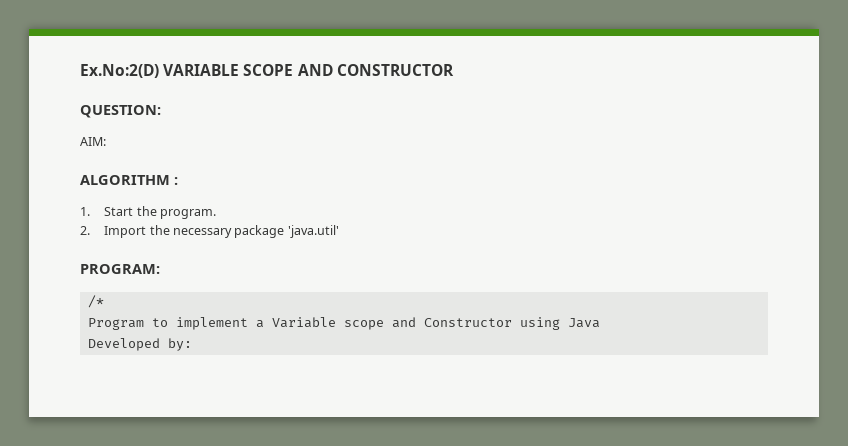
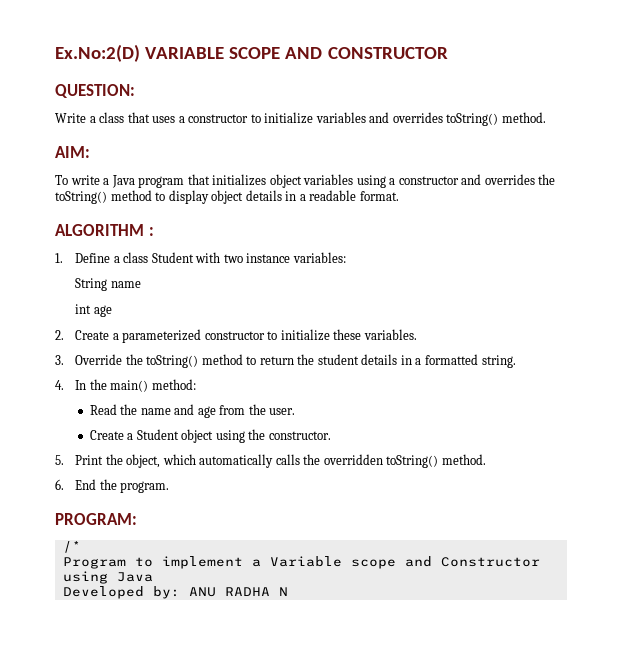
[80,137,106,146] [80,175,178,185] [80,206,217,219] [80,225,339,238] AIM: // ALGORITHM : // 1. Start the program. // 2. Import the necessary package 'java.util' -> [55,112,546,126] [55,146,90,158] [55,174,556,188] [55,190,399,204] [55,224,154,236] [55,252,346,263] [75,278,141,291] [75,304,112,317] [55,329,417,343] [55,354,516,368] [55,379,196,392] [89,404,296,418] [89,429,331,443] [55,454,486,468] [55,479,170,493] Write a class that uses a constructor to initialize variables and overrides toString() method. // AIM: // To write a Java program that initializes object variables using a constructor and overrides the toString() method to display object details in a readable format. // ALGORITHM : // 1. Define a class Student with two instance variables: // String name // int age // 2. Create a parameterized constructor to initialize these variables. // 3. Override the toString() method to return the student details in a formatted string. // 4. In the main() method: // Read the name and age from the user. // Create a Student object using the constructor. // 5. Print the object, which automatically calls the overridden toString() method. // 6. End the program.
(192, 344) none -> [188,587,288,597] ANU RADHA N

